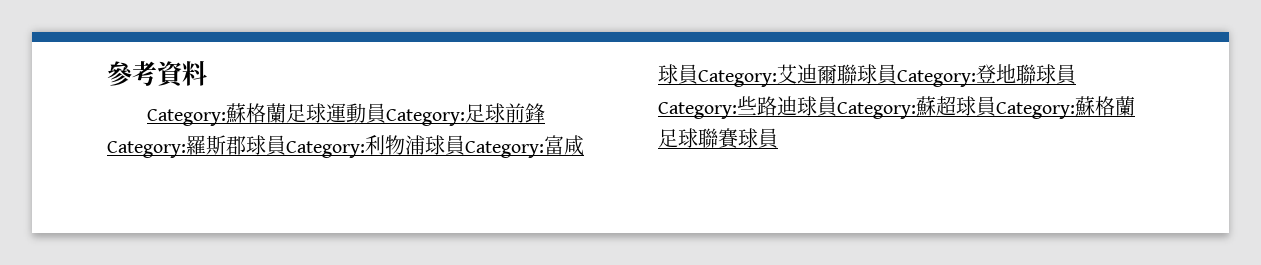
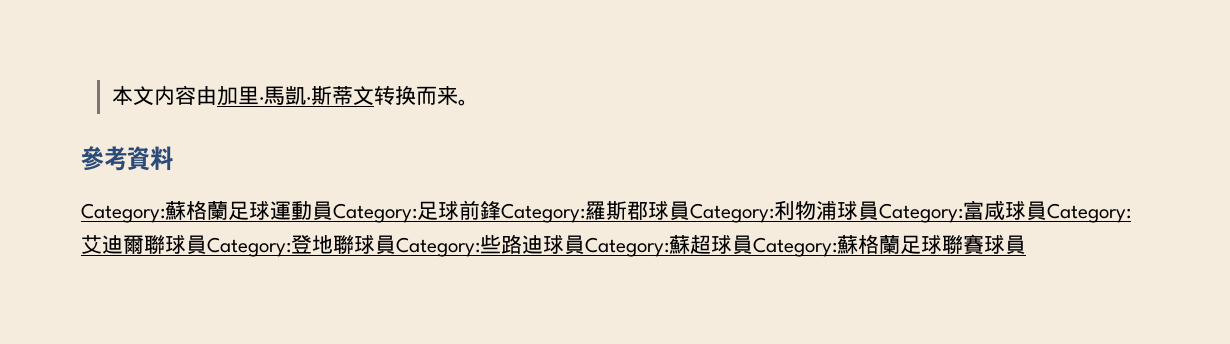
(107, 73) none -> [111,85,479,106] 本文内容由加里·馬凱·斯蒂文转换而来。 //

